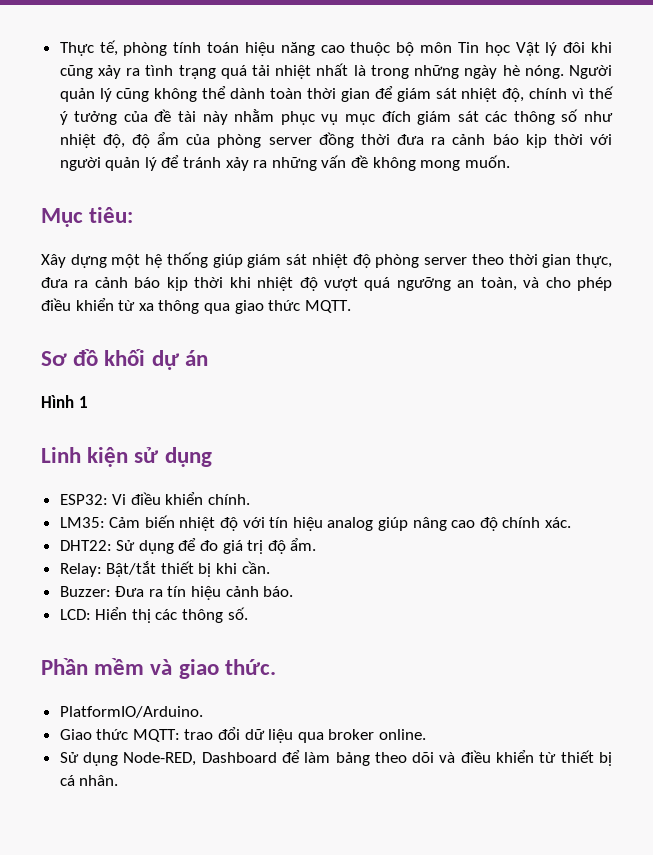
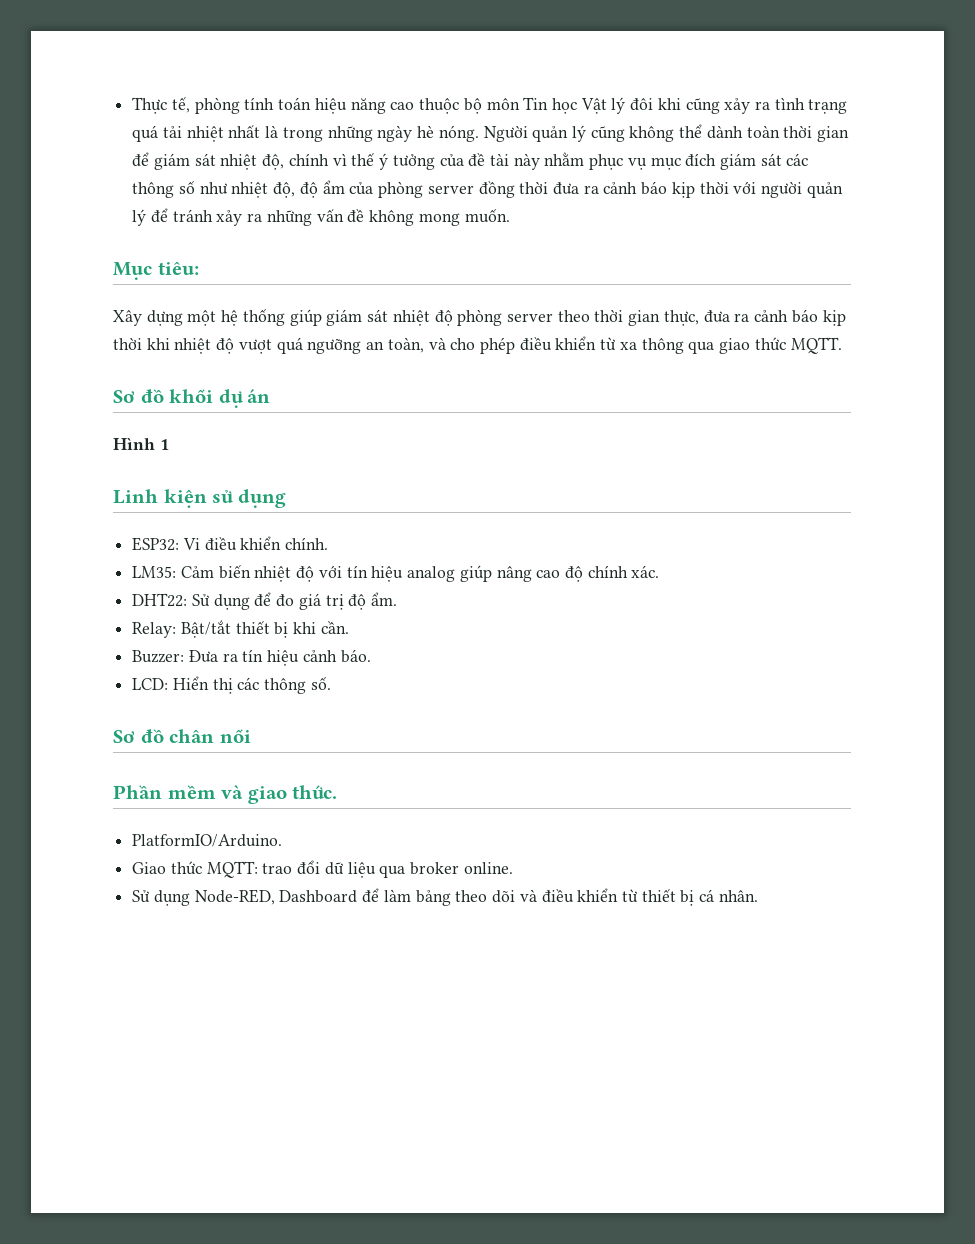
(248, 613) none -> [113,729,251,743] // Sơ đồ chân nối

